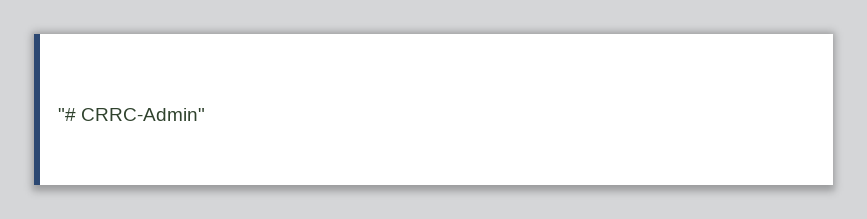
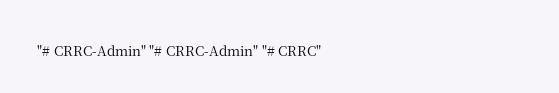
[58,108,206,121] "# CRRC-Admin" -> [37,45,322,56] "# CRRC-Admin" "# CRRC-Admin" "# CRRC"

